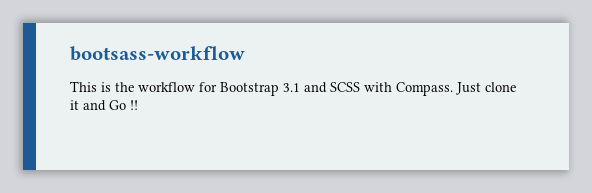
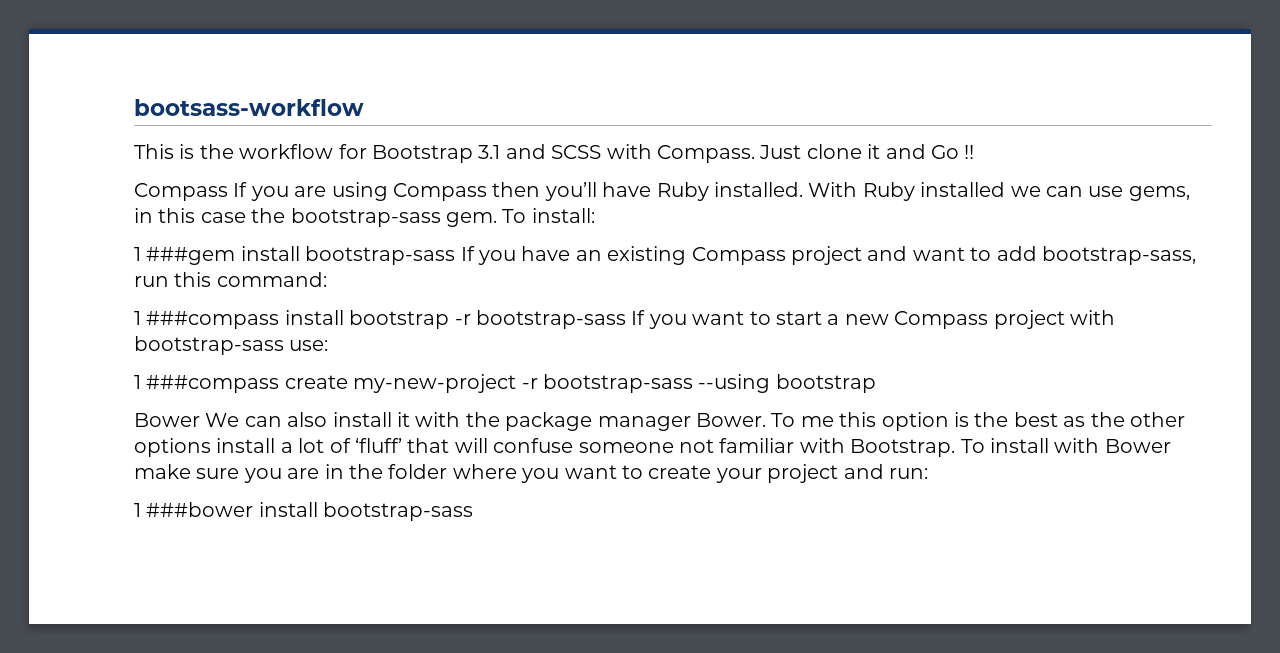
(138, 105) none -> [134,182,1190,201] [134,208,595,227] [134,246,1196,265] [134,272,327,287] [134,310,1115,329] [134,336,329,355] [134,374,876,393] [134,412,1185,431] [134,438,1171,457] [134,464,928,483] [134,502,474,521] // Compass If you are using Compass then you’ll have Ruby installed. With Ruby installed we can use gems, in this case the bootstrap-sass gem. To install: // 1 ###gem install bootstrap-sass If you have an existing Compass project and want to add bootstrap-sass, run this command: // 1 ###compass install bootstrap -r bootstrap-sass If you want to start a new Compass project with bootstrap-sass use: // 1 ###compass create my-new-project -r bootstrap-sass --using bootstrap // Bower We can also install it with the package manager Bower. To me this option is the best as the other options install a lot of ‘fluff’ that will confuse someone not familiar with Bootstrap. To install with Bower make sure you are in the folder where you want to create your project and run: // 1 ###bower install bootstrap-sass

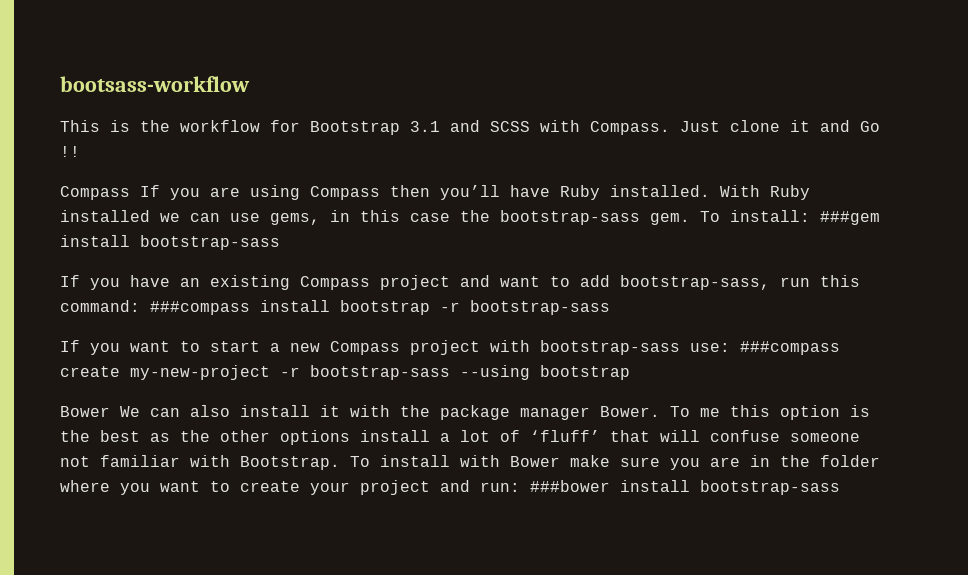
[134,247,141,261] // 1 -> (810, 216) none
(456, 255) none -> (280, 242) //
[134,311,141,325] // 1 -> (140, 306) none
(626, 319) none -> (610, 307) //
[134,375,141,389] // 1 -> (730, 347) none
[134,503,141,517] // 1 -> (520, 487) none

